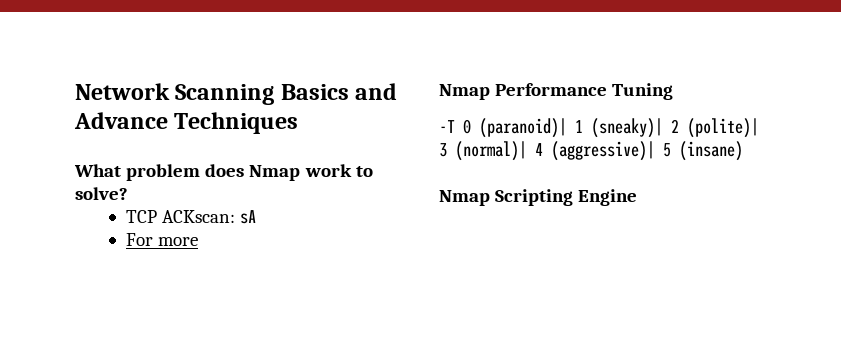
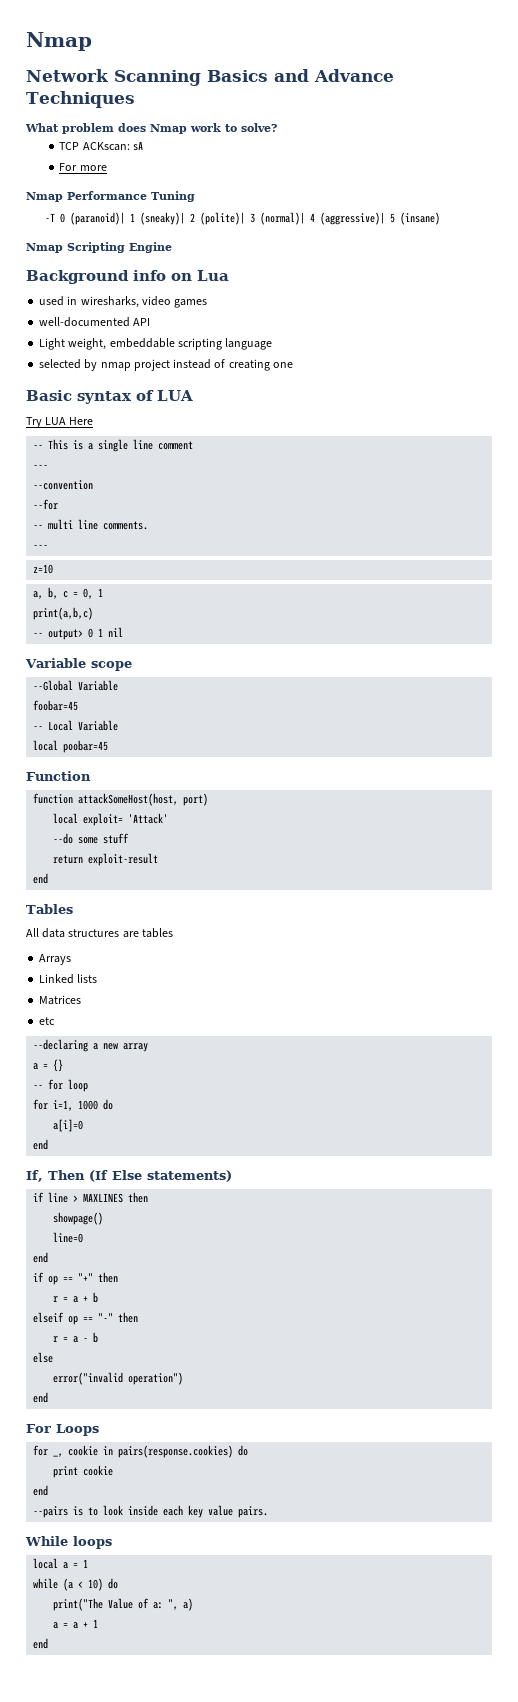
(75, 91) none -> [26,32,92,51] Nmap //
(638, 197) none -> [26,270,229,284] [39,296,208,308] [39,317,151,327] [39,338,273,350] [39,359,293,371] [26,390,193,404] [26,417,94,428] [33,439,194,452] [33,465,49,469] [33,480,94,490] [33,499,59,510] [33,519,149,530] [33,545,49,549] [33,564,54,574] [33,587,104,599] [33,607,94,620] [33,627,124,640] [25,658,132,671] [33,680,119,691] [33,700,79,711] [33,720,119,731] [33,740,109,753] [26,771,91,781] [33,793,209,806] [53,813,169,826] [53,833,130,844] [53,853,159,866] [33,873,49,884] [26,904,73,914] [26,928,173,938] [39,954,72,965] [39,974,98,984] [39,995,82,1005] [39,1017,56,1025] [33,1039,149,1052] [33,1059,64,1072] [33,1079,89,1092] [33,1099,114,1111] [53,1119,84,1132] [33,1139,49,1150] [26,1170,232,1182] [33,1192,149,1203] [53,1212,104,1225] [53,1232,84,1243] [33,1252,49,1263] [33,1272,119,1285] [53,1292,99,1303] [33,1312,139,1325] [53,1332,99,1343] [33,1352,54,1363] [53,1372,184,1385] [33,1392,49,1403] [26,1424,99,1436] [33,1445,249,1458] [53,1465,114,1478] [33,1485,49,1496] [33,1505,269,1518] [25,1536,112,1549] [33,1558,89,1569] [33,1578,119,1591] [53,1598,194,1611] [53,1619,99,1629] [33,1638,49,1649] // Background info on Lua // used in wiresharks, video games // well-documented API // Light weight, embeddable scripting language // selected by nmap project instead of creating one // Basic syntax of LUA // Try LUA Here // -- This is a single line comment // --- // --convention // --for // -- multi line comments. // --- // z=10 // a, b, c = 0, 1 // print(a,b,c) // -- output> 0 1 nil // Variable scope // --Global Variable // foobar=45 // -- Local Variable // local poobar=45 // Function // function attackSomeHost(host, port) // local exploit= 'Attack' // --do some stuff // return exploit-result // end // Tables // All data structures are tables // Arrays // Linked lists // Matrices // etc // --declaring a new array // a = {} // -- for loop // for i=1, 1000 do // a[i]=0 // end // If, Then (If Else statements) // if line > MAXLINES then // showpage() // line=0 // end // if op == "+" then // r = a + b // elseif op == "-" then // r = a - b // else // error("invalid operation") // end // For Loops // for _, cookie in pairs(response.cookies) do // print cookie // end // --pairs is to look inside each key value pairs. // While loops // local a = 1 // while (a < 10) do // print("The Value of a: ", a) // a = a + 1 // end

